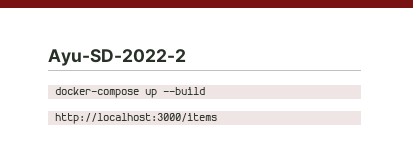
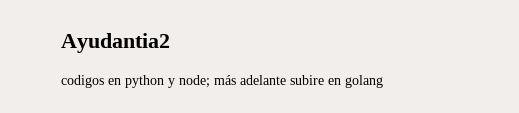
[48,49,186,66] [54,87,205,98] [54,113,217,124] Ayu-SD-2022-2 // docker-compose up --build // http://localhost:3000/items -> [61,33,170,53] [61,75,383,88] Ayudantia2 // codigos en python y node; más adelante subire en golang

